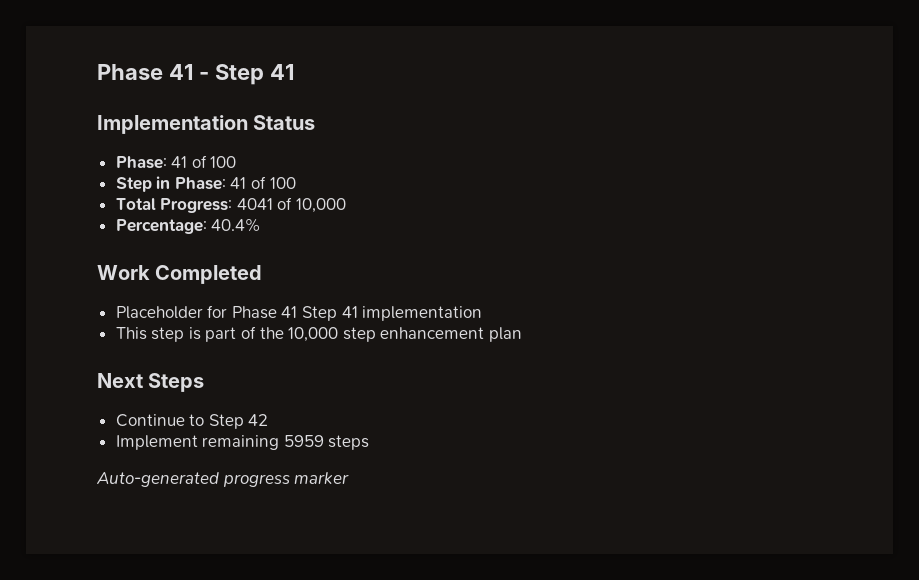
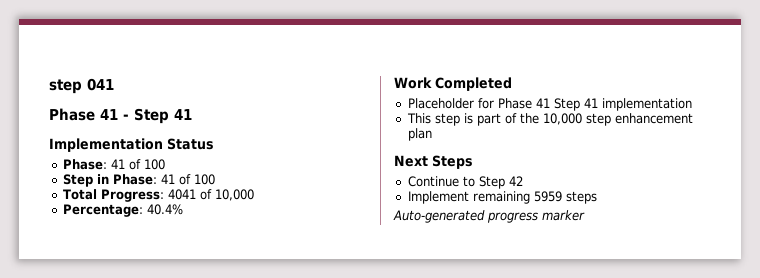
(97, 72) none -> [49,78,114,94] step 041 //

